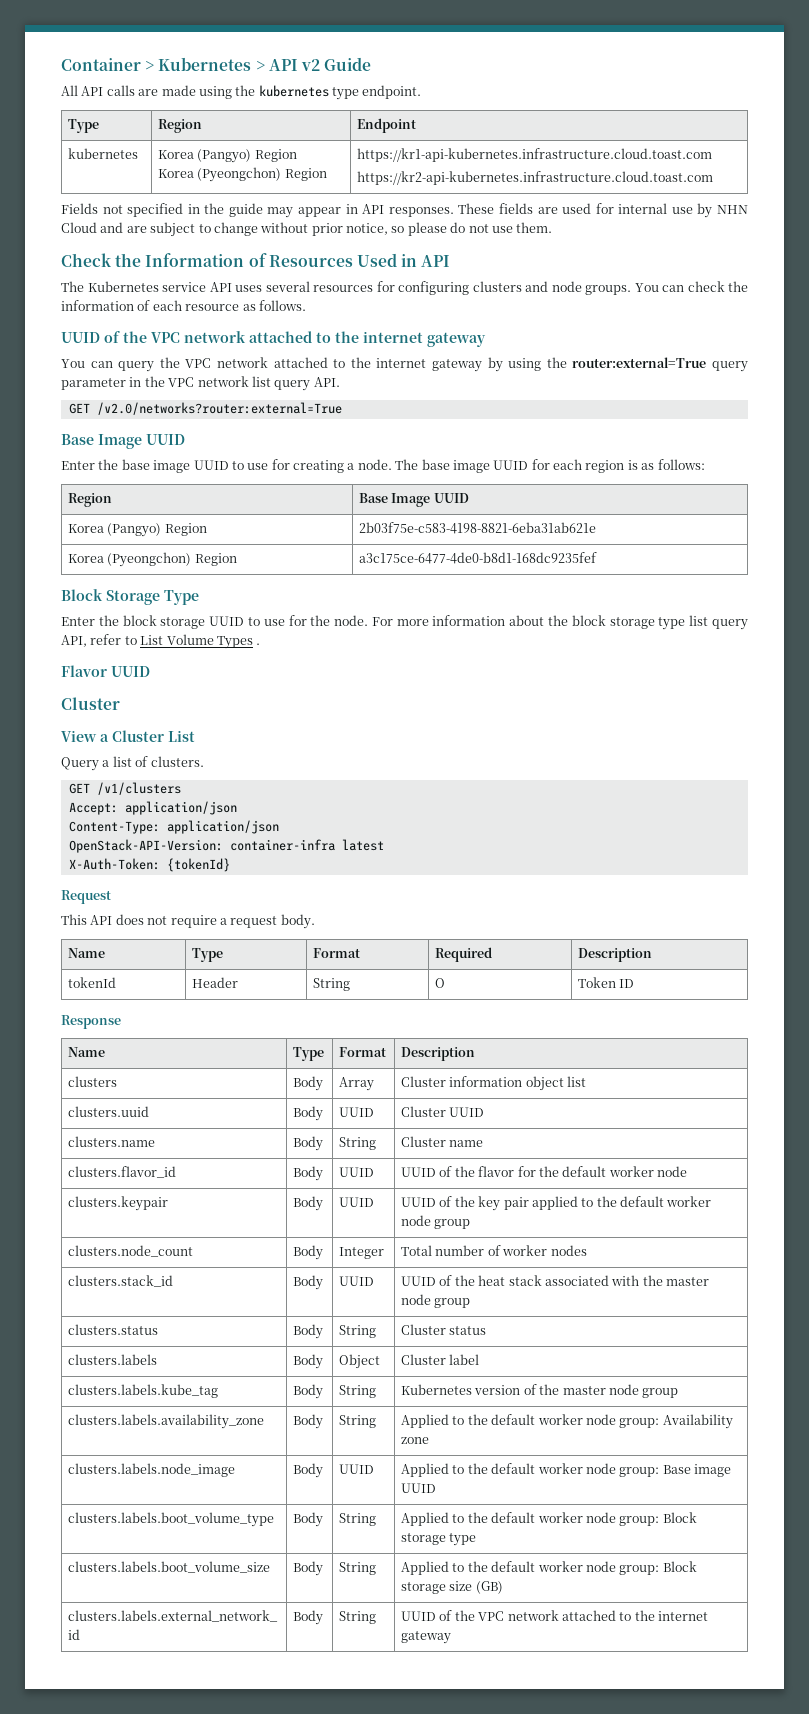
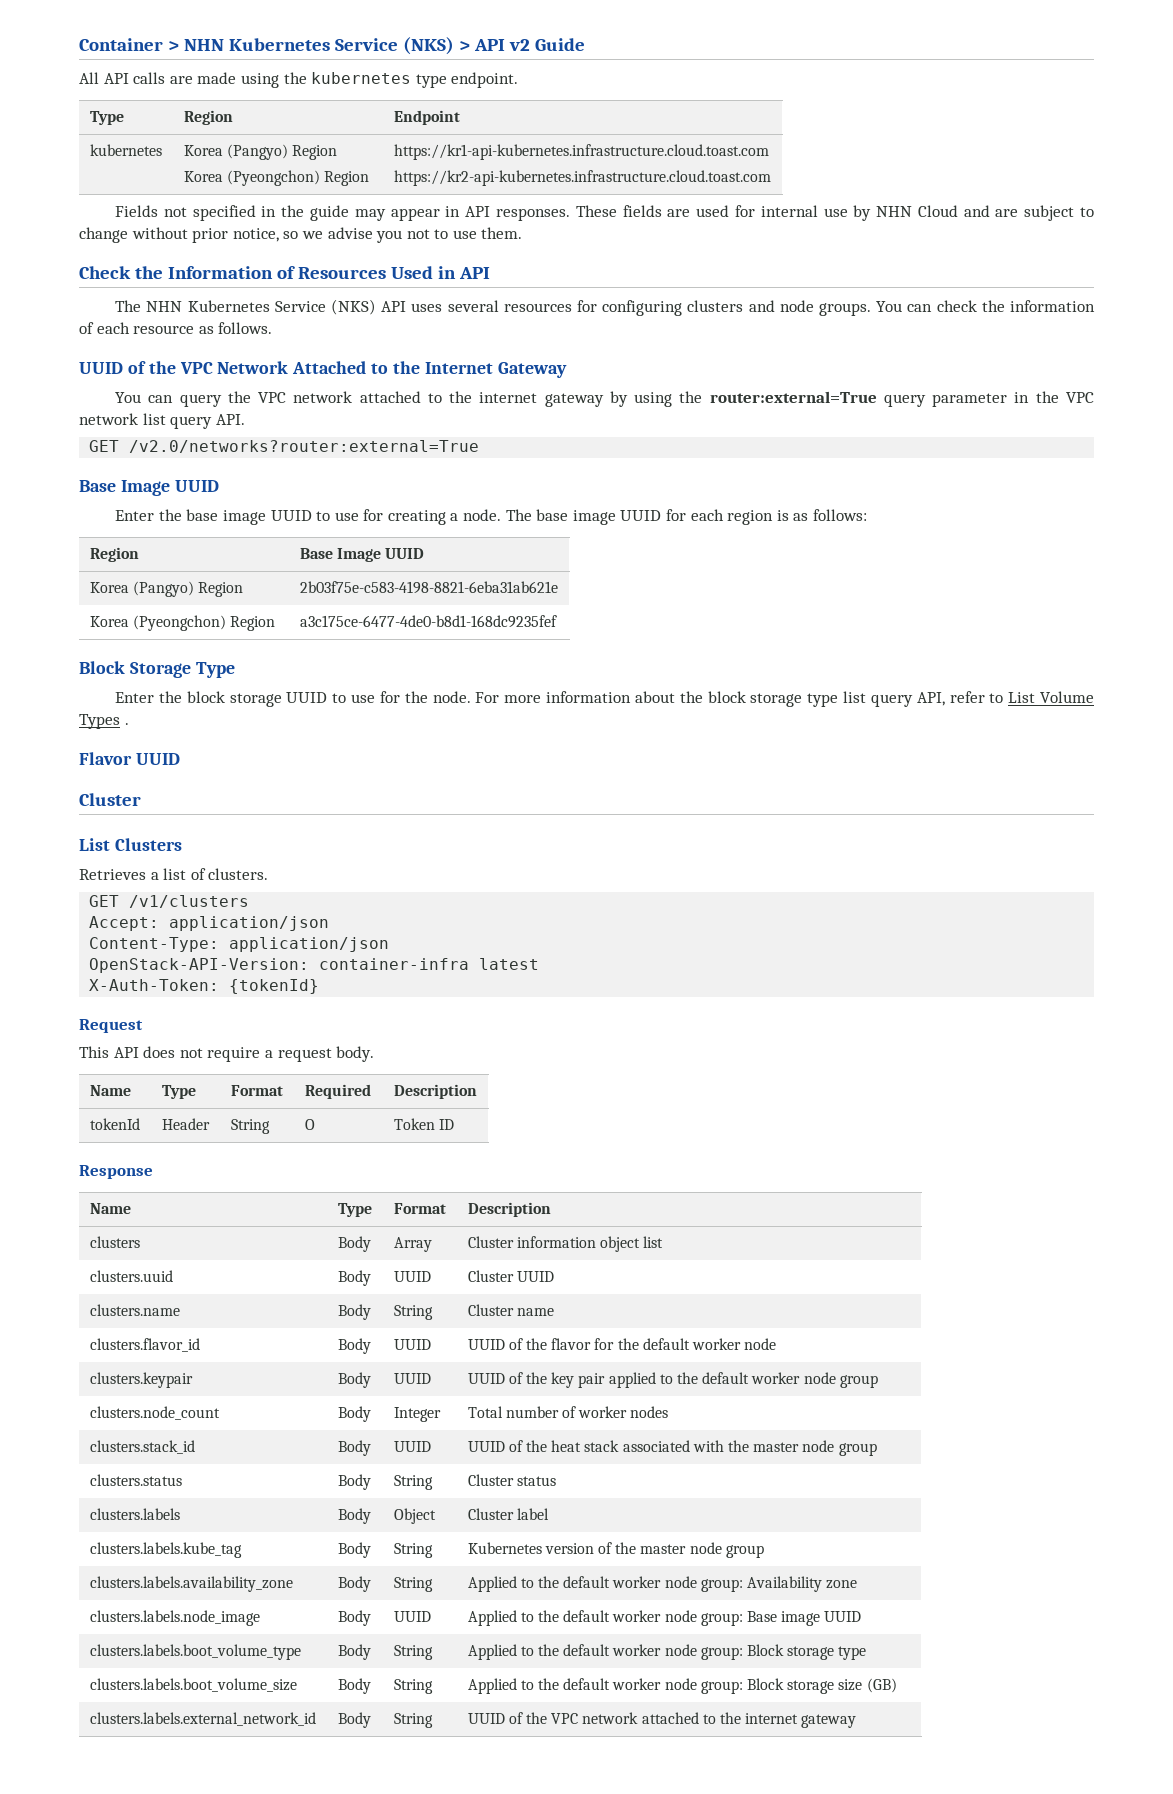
[158,57,252,71] Kubernetes -> [183,37,454,55] NHN Kubernetes Service (NKS)
[407,222,489,236] please do not -> [301,227,449,243] we advise you not to
[87,281,206,292] Kubernetes service -> [146,299,376,315] NHN Kubernetes Service (NKS)
[184,331,486,347] network attached to the internet gateway -> [217,361,567,378] Network Attached to the Internet Gateway
[61,730,195,742] [61,757,99,771] View a Cluster List // Query -> [79,838,182,851] [79,869,146,880] List Clusters // Retrieves

